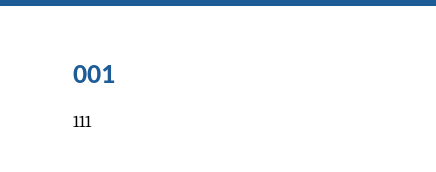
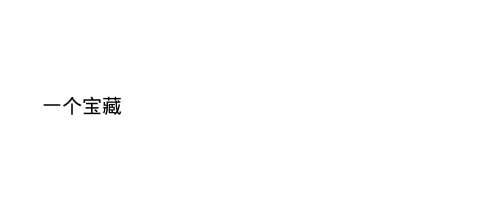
[73,65,115,83] [73,115,92,127] 001 // 111 -> [42,96,122,115] 一个宝藏

